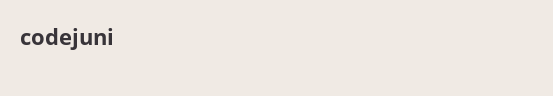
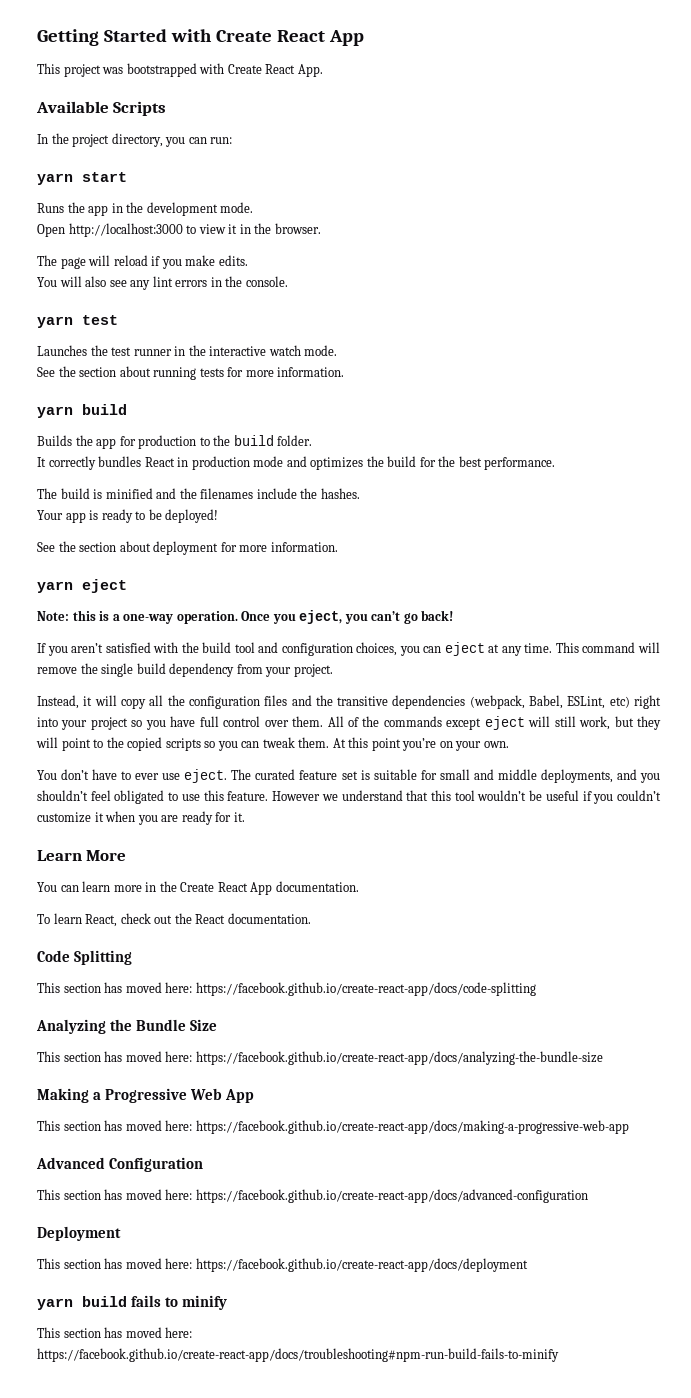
[20,28,114,50] codejuni -> [37,29,364,46] [37,63,323,77] [36,101,167,116] [37,133,233,147] [37,172,127,185] [37,202,254,216] [37,223,321,237] [37,255,248,269] [37,276,288,290] [37,315,118,328] [37,345,338,356] [37,366,345,380] [37,404,127,418] [37,435,313,449] [37,456,556,470] [37,488,360,499] [37,509,219,523] [37,541,338,555] [37,579,127,593] [37,610,454,624] [37,642,660,656] [37,663,333,677] [37,695,661,709] [37,716,661,730] [36,737,509,751] [37,769,660,783] [37,790,661,804] [37,811,245,825] [37,850,127,861] [37,881,359,895] [37,913,311,927] [37,950,132,965] [37,982,536,996] [36,1019,217,1034] [37,1051,603,1065] [37,1088,254,1103] [37,1120,629,1134] [36,1157,203,1172] [37,1189,588,1203] [37,1226,121,1241] [37,1258,528,1272] [37,1295,227,1310] [37,1327,193,1338] [37,1348,559,1362] Getting Started with Create React App // This project was bootstrapped with Create React App. // Available Scripts // In the project directory, you can run: // yarn start // Runs the app in the development mode. // Open http://localhost:3000 to view it in the browser. // The page will reload if you make edits. // You will also see any lint errors in the console. // yarn test // Launches the test runner in the interactive watch mode. // See the section about running tests for more information. // yarn build // Builds the app for production to the build folder. // It correctly bundles React in production mode and optimizes the build for the best performance. // The build is minified and the filenames include the hashes. // Your app is ready to be deployed! // See the section about deployment for more information. // yarn eject // Note: this is a one-way operation. Once you eject, you can’t go back! // If you aren’t satisfied with the build tool and configuration choices, you can eject at any time. This command will remove the single build dependency from your project. // Instead, it will copy all the configuration files and the transitive dependencies (webpack, Babel, ESLint, etc) right into your project so you have full control over them. All of the commands except eject will still work, but they will point to the copied scripts so you can tweak them. At this point you’re on your own. // You don’t have to ever use eject. The curated feature set is suitable for small and middle deployments, and you shouldn’t feel obligated to use this feature. However we understand that this tool wouldn’t be useful if you couldn’t customize it when you are ready for it. // Learn More // You can learn more in the Create React App documentation. // To learn React, check out the React documentation. // Code Splitting // This section has moved here: https://facebook.github.io/create-react-app/docs/code-splitting // Analyzing the Bundle Size // This section has moved here: https://facebook.github.io/create-react-app/docs/analyzing-the-bundle-size // Making a Progressive Web App // This section has moved here: https://facebook.github.io/create-react-app/docs/making-a-progressive-web-app // Advanced Configuration // This section has moved here: https://facebook.github.io/create-react-app/docs/advanced-configuration // Deployment // This section has moved here: https://facebook.github.io/create-react-app/docs/deployment // yarn build fails to minify // This section has moved here: https://facebook.github.io/create-react-app/docs/troubleshooting#npm-run-build-fails-to-minify

